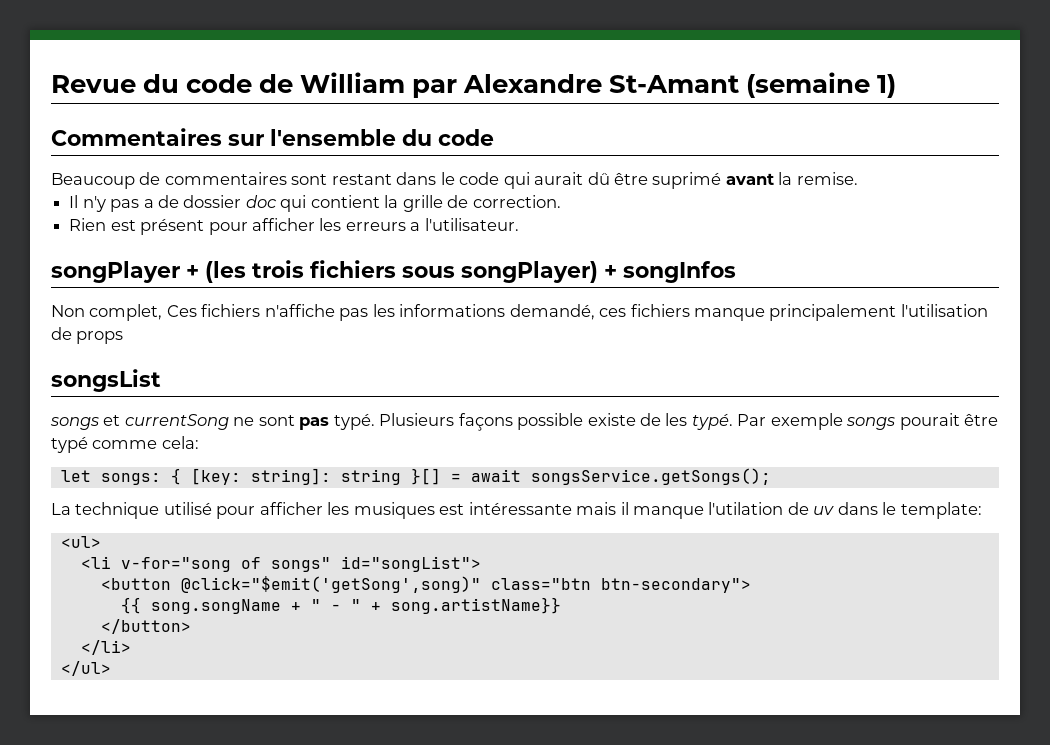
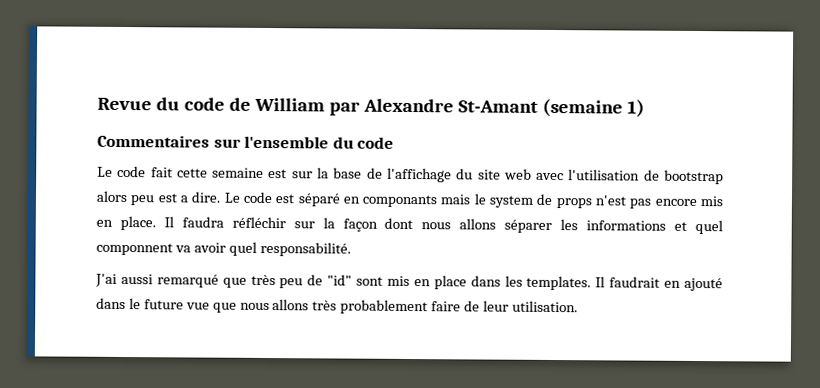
[51,172,858,189] [69,195,561,212] [69,218,519,235] [51,260,736,283] [51,304,988,321] [51,327,124,344] [51,369,161,392] [50,413,999,431] [51,436,199,453] [60,468,771,485] [51,502,982,519] [60,536,101,548] [80,556,481,572] [100,576,751,593] [120,597,561,614] [100,619,191,634] [80,640,131,655] [60,661,111,676] Beaucoup de commentaires sont restant dans le code qui aurait dû être suprimé avant la remise. // Il n'y pas a de dossier doc qui contient la grille de correction. // Rien est présent pour afficher les erreurs a l'utilisateur. // songPlayer + (les trois fichiers sous songPlayer) + songInfos // Non complet, Ces fichiers n'affiche pas les informations demandé, ces fichiers manque principalement l'utilisation de props // songsList // songs et currentSong ne sont pas typé. Plusieurs façons possible existe de les typé. Par exemple songs pourait être typé comme cela: // let songs: { [key: string]: string }[] = await songsService.getSongs(); // La technique utilisé pour afficher les musiques est intéressante mais il manque l'utilation de uv dans le template: // <ul> // <li v-for="song of songs" id="songList"> // <button @click="$emit('getSong',song)" class="btn btn-secondary"> // {{ song.songName + " - " + song.artistName}} // </button> // </li> // </ul> -> [97,165,725,185] [96,190,723,209] [96,215,723,235] [96,241,351,257] [95,273,724,292] [96,297,578,315] Le code fait cette semaine est sur la base de l'affichage du site web avec l'utilisation de bootstrap alors peu est a dire. Le code est séparé en componants mais le system de props n'est pas encore mis en place. Il faudra réfléchir sur la façon dont nous allons séparer les informations et quel componnent va avoir quel responsabilité. // J'ai aussi remarqué que très peu de "id" sont mis en place dans les templates. Il faudrait en ajouté dans le future vue que nous allons très probablement faire de leur utilisation.

